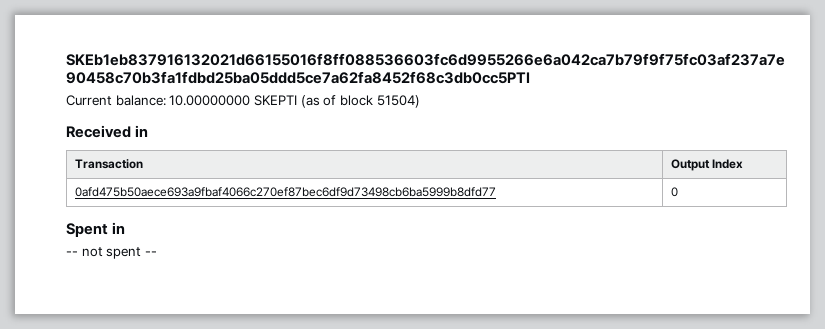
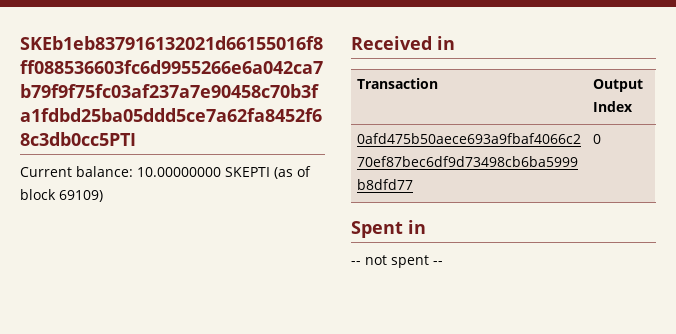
[376,95,420,108] 51504) -> [59,190,103,202] 69109)

